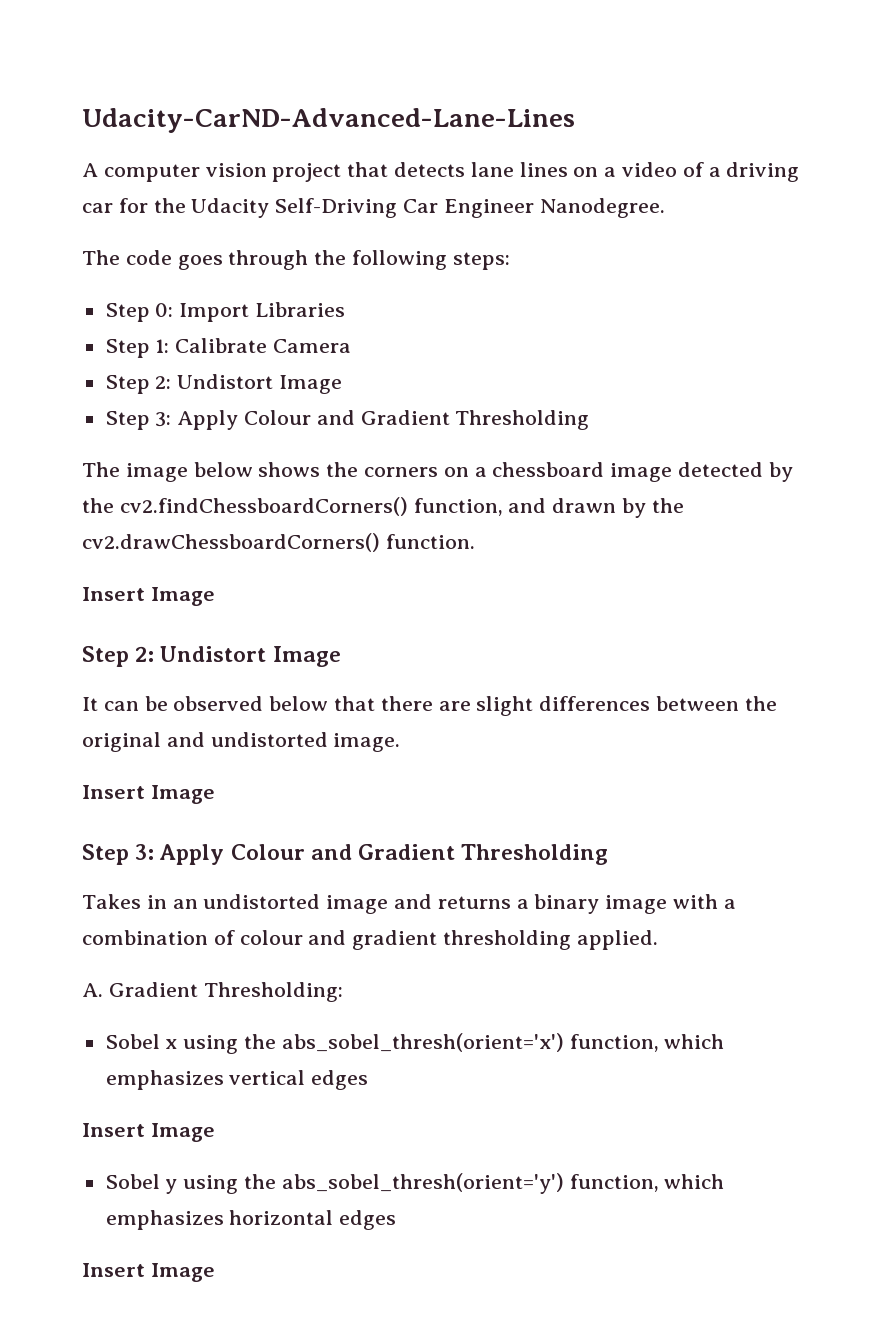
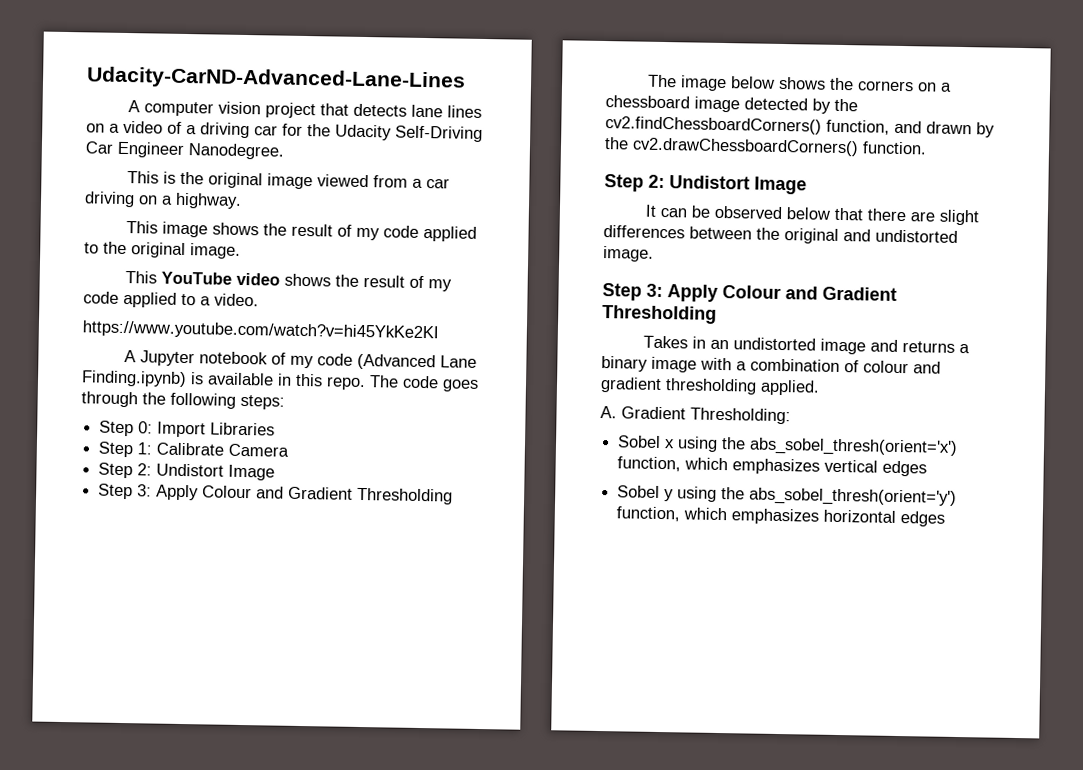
(665, 208) none -> [127,171,451,190] [84,191,242,209] [126,221,478,242] [84,241,241,259] [125,271,453,292] [83,291,259,308] [82,320,439,342] [124,350,478,371] [81,370,366,391] This is the original image viewed from a car driving on a highway. // This image shows the result of my code applied to the original image. // This YouTube video shows the result of my code applied to a video. // https://www.youtube.com/watch?v=hi45YkKe2KI // A Jupyter notebook of my code (Advanced Lane Finding.ipynb) is available in this repo.
[82,587,215,606] // Insert Image -> (927, 148) none
[82,785,215,804] // Insert Image -> (654, 254) none
[82,1123,215,1142] // Insert Image -> (928, 468) none
[82,1263,215,1282] // Insert Image -> (946, 519) none

